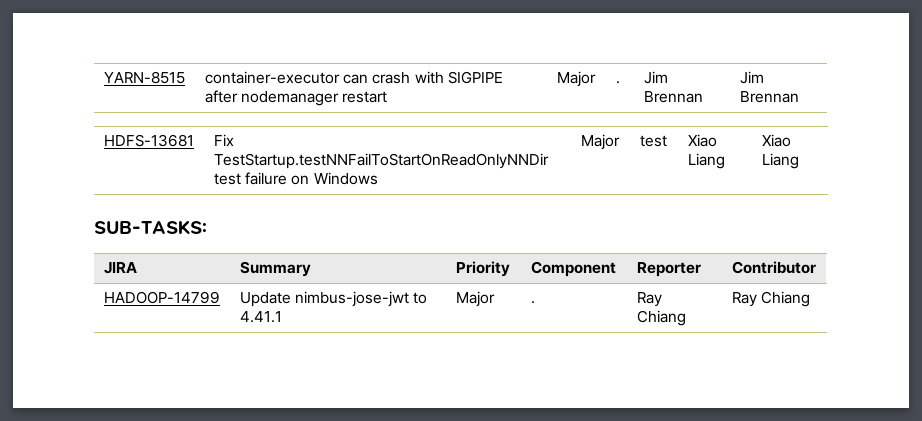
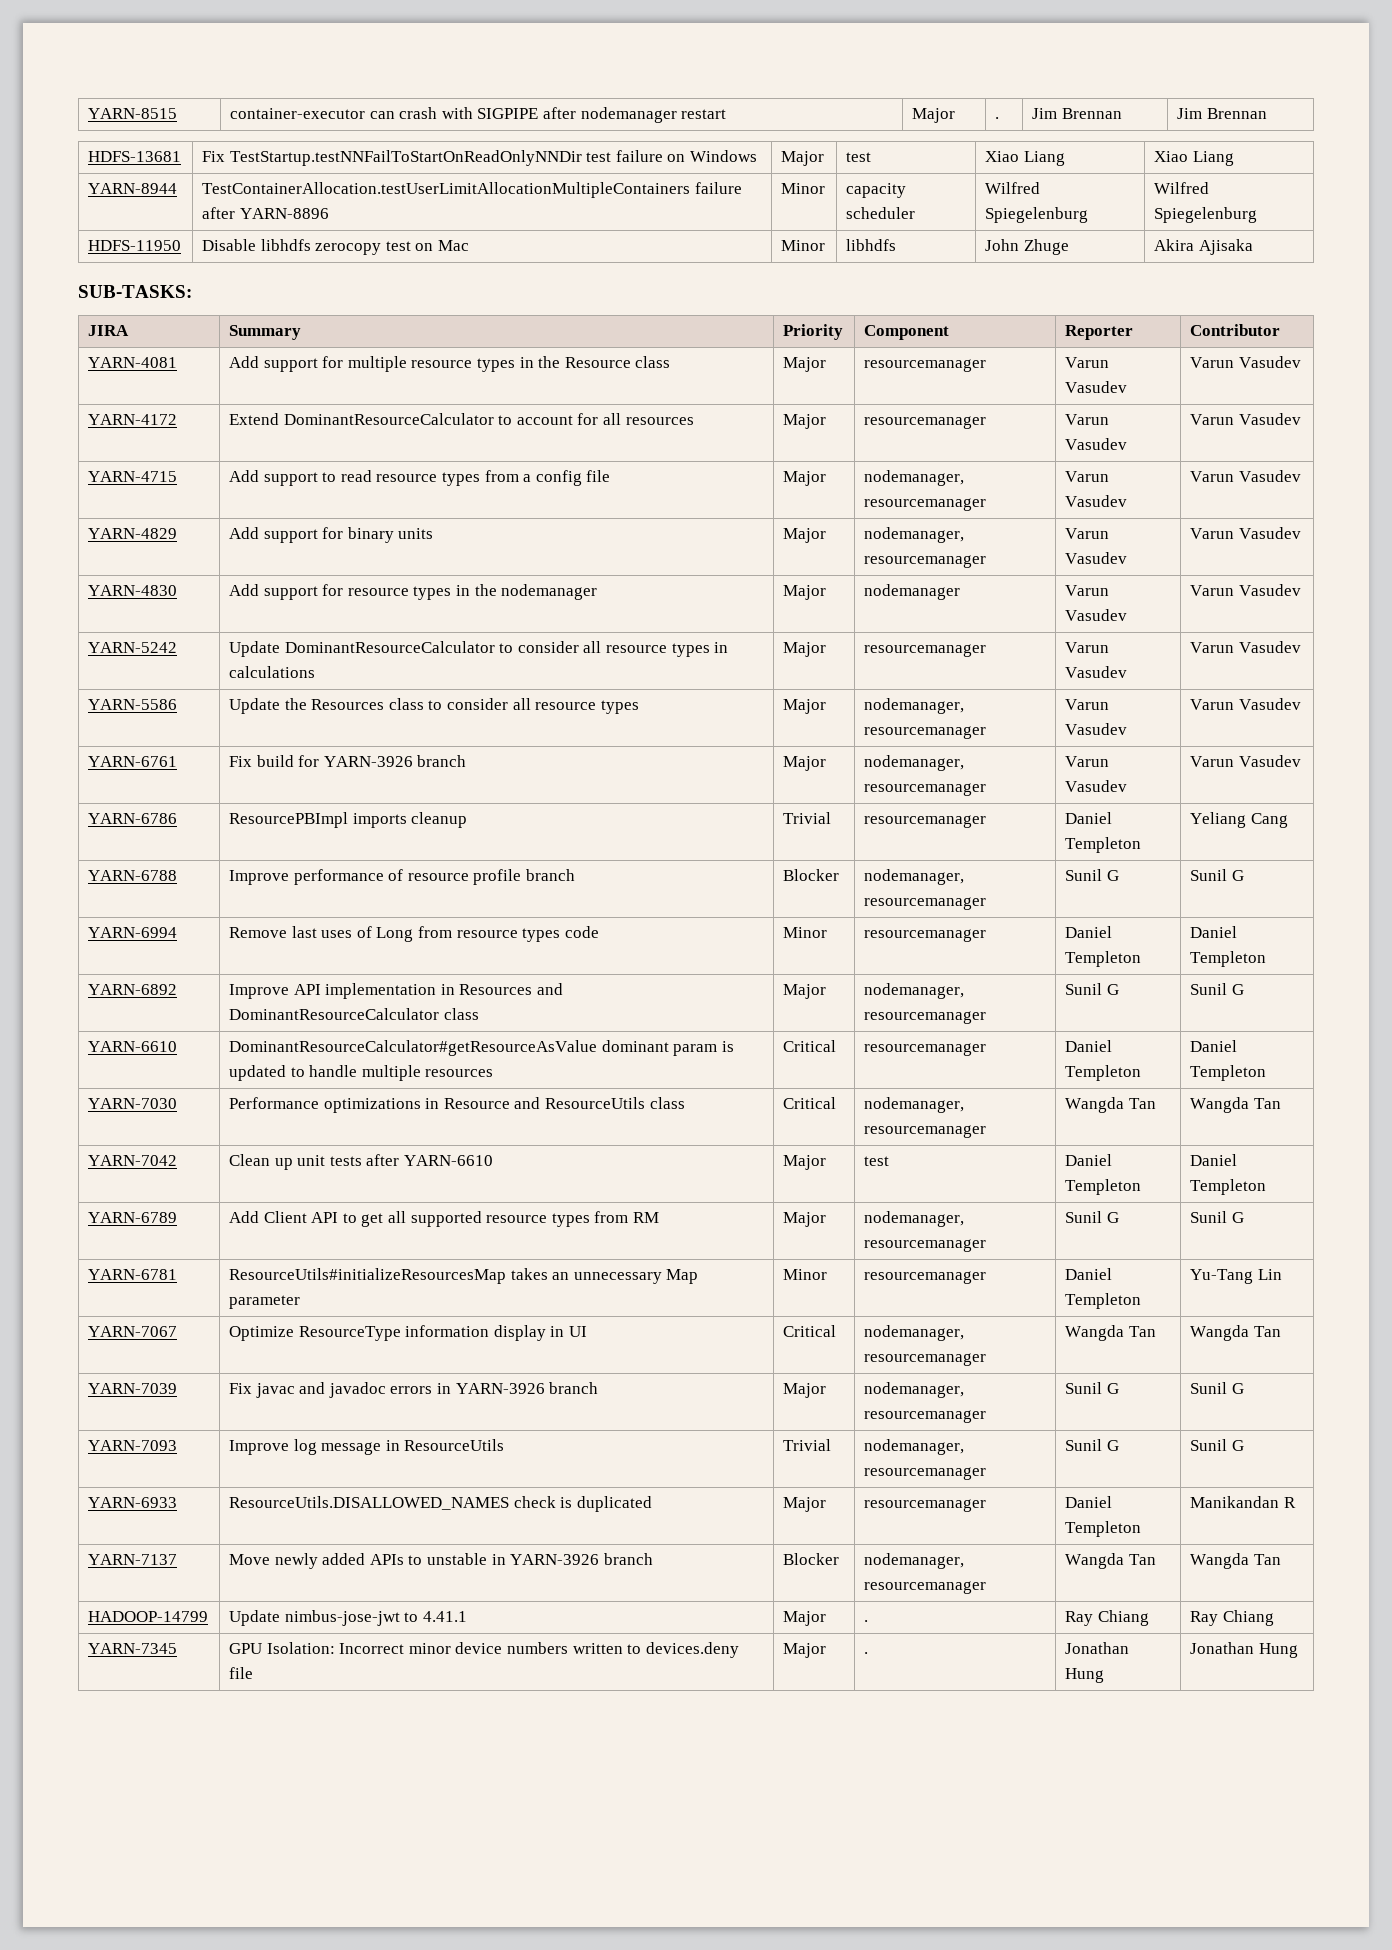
(799, 161) none -> [88,183,178,194] [202,182,742,198] [202,207,329,219] [781,183,826,194] [846,183,907,198] [846,207,916,219] [985,182,1041,194] [985,207,1089,223] [1154,182,1210,194] [1154,207,1258,223] [88,240,182,251] [202,239,470,255] [781,240,826,251] [846,239,897,251] [985,239,1069,255] [1154,239,1253,255] // YARN-8944 | TestContainerAllocation.testUserLimitAllocationMultipleContainers failure after YARN-8896 | Minor | capacity scheduler | Wilfred Spiegelenburg | Wilfred Spiegelenburg // HDFS-11950 | Disable libhdfs zerocopy test on Mac | Minor | libhdfs | John Zhuge | Akira Ajisaka
(816, 267) none -> [88,357,178,368] [229,356,671,372] [783,357,827,372] [864,359,987,372] [1065,357,1110,368] [1065,381,1128,393] [1190,356,1301,368] [88,414,178,425] [229,413,694,425] [783,414,827,429] [864,416,987,429] [1065,414,1110,425] [1065,438,1128,450] [1190,413,1301,425] [88,471,178,482] [229,470,611,486] [783,471,827,486] [864,470,965,486] [864,498,987,511] [1065,471,1110,482] [1065,495,1128,507] [1190,470,1301,482] [88,528,178,539] [229,527,434,543] [783,528,827,543] [864,527,965,543] [864,555,987,568] [1065,528,1110,539] [1065,552,1128,564] [1190,527,1301,539] [88,585,178,596] [229,584,598,600] [783,585,827,600] [864,584,961,600] [1065,585,1110,596] [1065,609,1128,621] [1190,584,1301,596] [88,642,178,653] [229,641,729,657] [229,666,316,678] [783,642,827,657] [864,644,987,657] [1065,642,1110,653] [1065,666,1128,678] [1190,641,1301,653] [88,699,178,710] [229,698,639,714] [783,699,827,714] [864,698,965,714] [864,726,987,739] [1065,699,1110,710] [1065,723,1128,735] [1190,698,1301,710] [88,756,178,767] [229,755,467,767] [783,756,827,771] [864,755,965,771] [864,783,987,796] [1065,756,1110,767] [1065,780,1128,792] [1190,755,1301,767] [88,813,178,824] [229,812,468,828] [783,812,832,824] [864,815,987,828] [1065,812,1113,824] [1065,837,1142,853] [1190,812,1288,828] [88,870,178,881] [229,869,576,885] [783,869,840,881] [864,869,965,885] [864,897,987,910] [1065,869,1119,881] [1190,869,1244,881] [88,927,178,938] [229,926,599,942] [783,927,828,938] [864,929,987,942] [1065,926,1113,938] [1065,951,1142,967] [1190,926,1238,938] [1190,951,1267,967] [88,984,178,995] [229,983,564,999] [229,1008,479,1020] [783,984,827,999] [864,983,965,999] [864,1011,987,1024] [1065,983,1119,995] [1190,983,1244,995] [88,1041,178,1052] [229,1040,734,1056] [229,1065,494,1081] [783,1040,837,1052] [864,1043,987,1056] [1065,1040,1113,1052] [1065,1065,1142,1081] [1190,1040,1238,1052] [1190,1065,1267,1081] [88,1098,178,1109] [229,1097,685,1113] [783,1097,837,1109] [864,1097,965,1113] [864,1125,987,1138] [1065,1097,1156,1113] [1190,1097,1281,1113] [88,1155,178,1166] [229,1154,494,1170] [783,1155,827,1170] [864,1156,890,1166] [1065,1154,1113,1166] [1065,1179,1142,1195] [1190,1154,1238,1166] [1190,1179,1267,1195] [88,1212,178,1223] [229,1211,659,1227] [783,1212,827,1227] [864,1211,965,1227] [864,1239,987,1252] [1065,1211,1119,1223] [1190,1211,1244,1223] [88,1269,178,1280] [229,1268,699,1284] [229,1295,301,1309] [783,1269,828,1280] [864,1271,987,1284] [1065,1268,1113,1280] [1065,1293,1142,1309] [1190,1269,1282,1284] [88,1326,178,1337] [229,1325,588,1341] [783,1325,837,1337] [864,1325,965,1341] [864,1353,987,1366] [1065,1325,1156,1341] [1190,1325,1281,1341] [88,1383,178,1394] [229,1382,599,1398] [783,1383,827,1398] [864,1382,965,1398] [864,1410,987,1423] [1065,1382,1119,1394] [1190,1382,1244,1394] [88,1440,178,1451] [229,1439,505,1455] [783,1439,832,1451] [864,1439,965,1455] [864,1467,987,1480] [1065,1439,1119,1451] [1190,1439,1244,1451] [88,1497,178,1508] [229,1496,652,1512] [783,1497,827,1512] [864,1499,987,1512] [1065,1496,1113,1508] [1065,1521,1142,1537] [1190,1496,1296,1508] [88,1554,178,1565] [229,1553,653,1569] [783,1553,840,1565] [864,1553,965,1569] [864,1581,987,1594] [1065,1553,1156,1569] [1190,1553,1281,1569] // YARN-4081 | Add support for multiple resource types in the Resource class | Major | resourcemanager | Varun Vasudev | Varun Vasudev // YARN-4172 | Extend DominantResourceCalculator to account for all resources | Major | resourcemanager | Varun Vasudev | Varun Vasudev // YARN-4715 | Add support to read resource types from a config file | Major | nodemanager, resourcemanager | Varun Vasudev | Varun Vasudev // YARN-4829 | Add support for binary units | Major | nodemanager, resourcemanager | Varun Vasudev | Varun Vasudev // YARN-4830 | Add support for resource types in the nodemanager | Major | nodemanager | Varun Vasudev | Varun Vasudev // YARN-5242 | Update DominantResourceCalculator to consider all resource types in calculations | Major | resourcemanager | Varun Vasudev | Varun Vasudev // YARN-5586 | Update the Resources class to consider all resource types | Major | nodemanager, resourcemanager | Varun Vasudev | Varun Vasudev // YARN-6761 | Fix build for YARN-3926 branch | Major | nodemanager, resourcemanager | Varun Vasudev | Varun Vasudev // YARN-6786 | ResourcePBImpl imports cleanup | Trivial | resourcemanager | Daniel Templeton | Yeliang Cang // YARN-6788 | Improve performance of resource profile branch | Blocker | nodemanager, resourcemanager | Sunil G | Sunil G // YARN-6994 | Remove last uses of Long from resource types code | Minor | resourcemanager | Daniel Templeton | Daniel Templeton // YARN-6892 | Improve API implementation in Resources and DominantResourceCalculator class | Major | nodemanager, resourcemanager | Sunil G | Sunil G // YARN-6610 | DominantResourceCalculator#getResourceAsValue dominant param is updated to handle multiple resources | Critical | resourcemanager | Daniel Templeton | Daniel Templeton // YARN-7030 | Performance optimizations in Resource and ResourceUtils class | Critical | nodemanager, resourcemanager | Wangda Tan | Wangda Tan // YARN-7042 | Clean up unit tests after YARN-6610 | Major | test | Daniel Templeton | Daniel Templeton // YARN-6789 | Add Client API to get all supported resource types from RM | Major | nodemanager, resourcemanager | Sunil G | Sunil G // YARN-6781 | ResourceUtils#initializeResourcesMap takes an unnecessary Map parameter | Minor | resourcemanager | Daniel Templeton | Yu-Tang Lin // YARN-7067 | Optimize ResourceType information display in UI | Critical | nodemanager, resourcemanager | Wangda Tan | Wangda Tan // YARN-7039 | Fix javac and javadoc errors in YARN-3926 branch | Major | nodemanager, resourcemanager | Sunil G | Sunil G // YARN-7093 | Improve log message in ResourceUtils | Trivial | nodemanager, resourcemanager | Sunil G | Sunil G // YARN-6933 | ResourceUtils.DISALLOWED_NAMES check is duplicated | Major | resourcemanager | Daniel Templeton | Manikandan R // YARN-7137 | Move newly added APIs to unstable in YARN-3926 branch | Blocker | nodemanager, resourcemanager | Wangda Tan | Wangda Tan
(811, 299) none -> [88,1643,178,1654] [229,1642,739,1658] [229,1667,254,1679] [783,1643,827,1658] [864,1652,869,1654] [1065,1642,1130,1654] [1065,1668,1105,1683] [1190,1642,1298,1658] // YARN-7345 | GPU Isolation: Incorrect minor device numbers written to devices.deny file | Major | . | Jonathan Hung | Jonathan Hung

